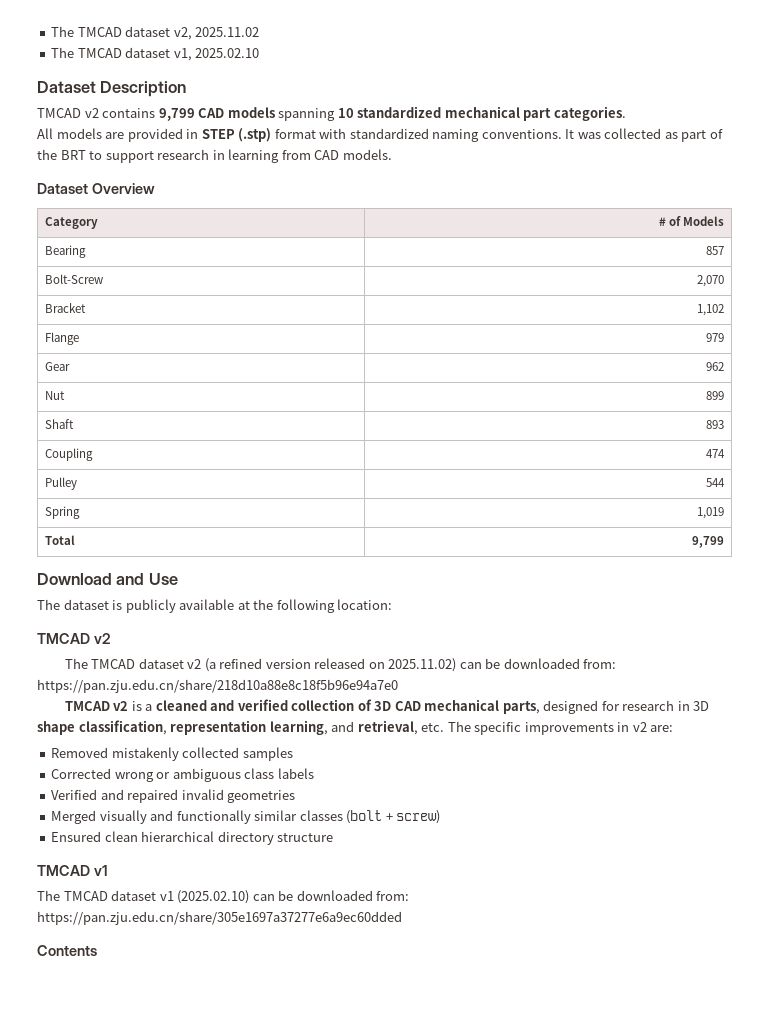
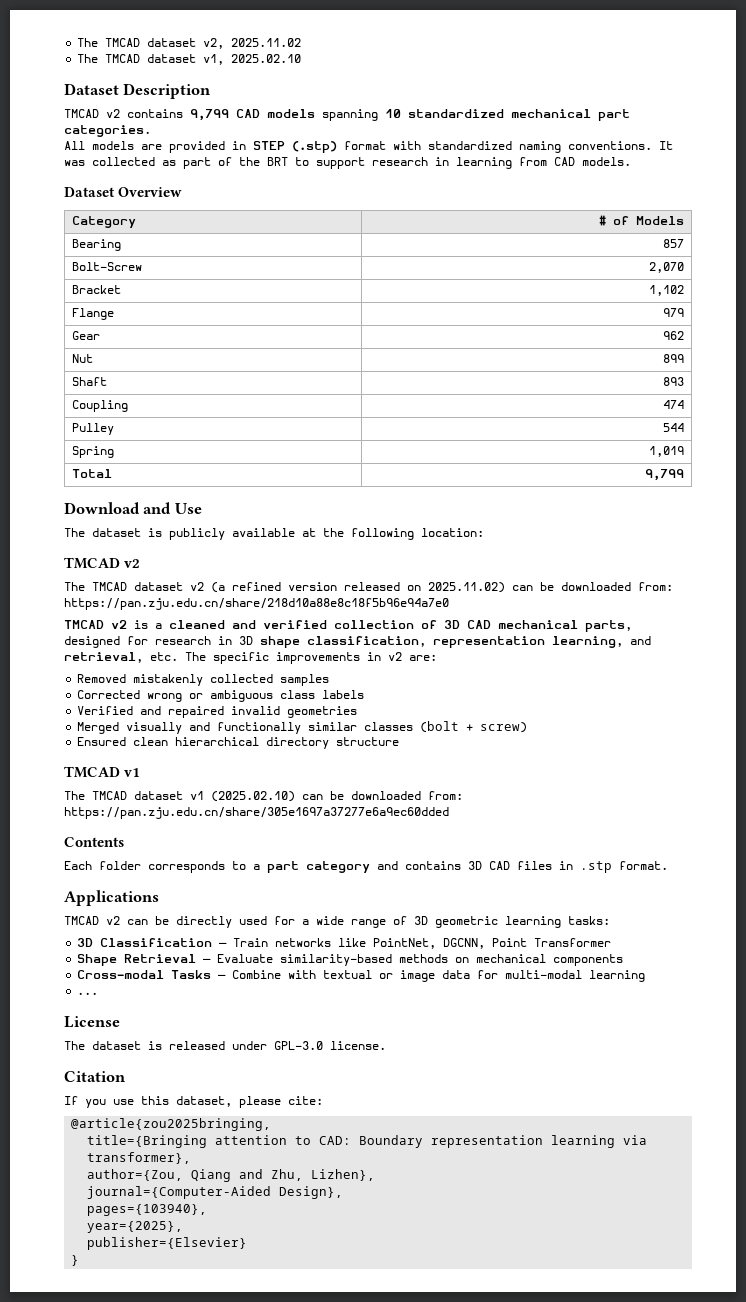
(97, 950) none -> [64,861,668,873] [64,890,159,906] [64,916,610,928] [77,938,612,949] [77,954,624,966] [77,970,646,982] [77,992,99,995] [64,1016,120,1028] [64,1041,386,1050] [64,1071,126,1082] [64,1096,323,1108] [71,1118,272,1131] [87,1135,648,1148] [87,1152,192,1164] [87,1169,376,1182] [87,1186,344,1199] [87,1204,208,1216] [87,1221,184,1233] [87,1237,248,1250] [71,1255,80,1266] // Each folder corresponds to a part category and contains 3D CAD files in .stp format. // Applications // TMCAD v2 can be directly used for a wide range of 3D geometric learning tasks: // 3D Classification — Train networks like PointNet, DGCNN, Point Transformer // Shape Retrieval — Evaluate similarity-based methods on mechanical components // Cross-modal Tasks — Combine with textual or image data for multi-modal learning // ... // License // The dataset is released under GPL-3.0 license. // Citation // If you use this dataset, please cite: // @article{zou2025bringing, // title={Bringing attention to CAD: Boundary representation learning via transformer}, // author={Zou, Qiang and Zhu, Lizhen}, // journal={Computer-Aided Design}, // pages={103940}, // year={2025}, // publisher={Elsevier} // }

